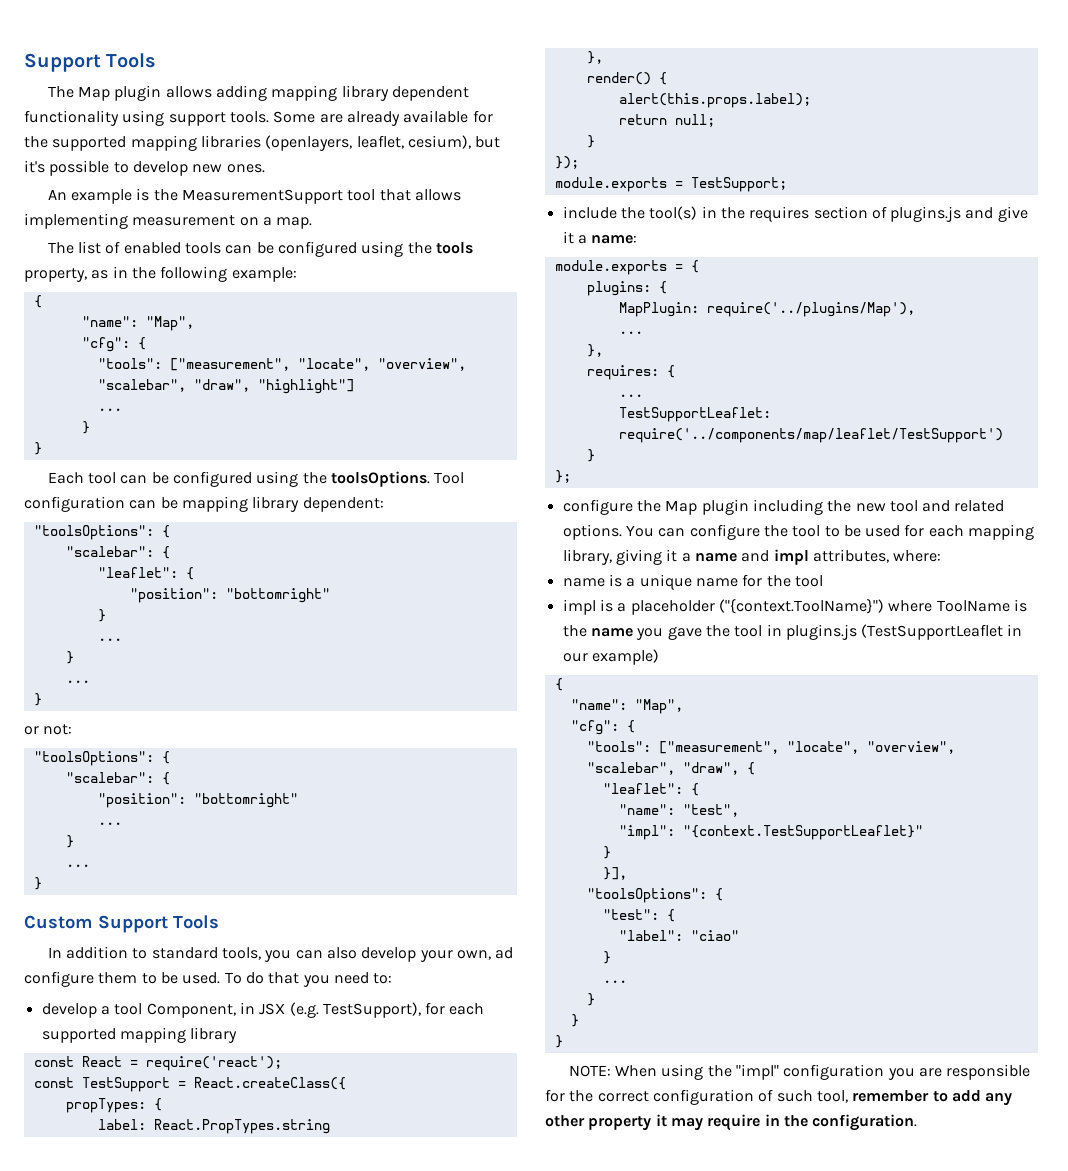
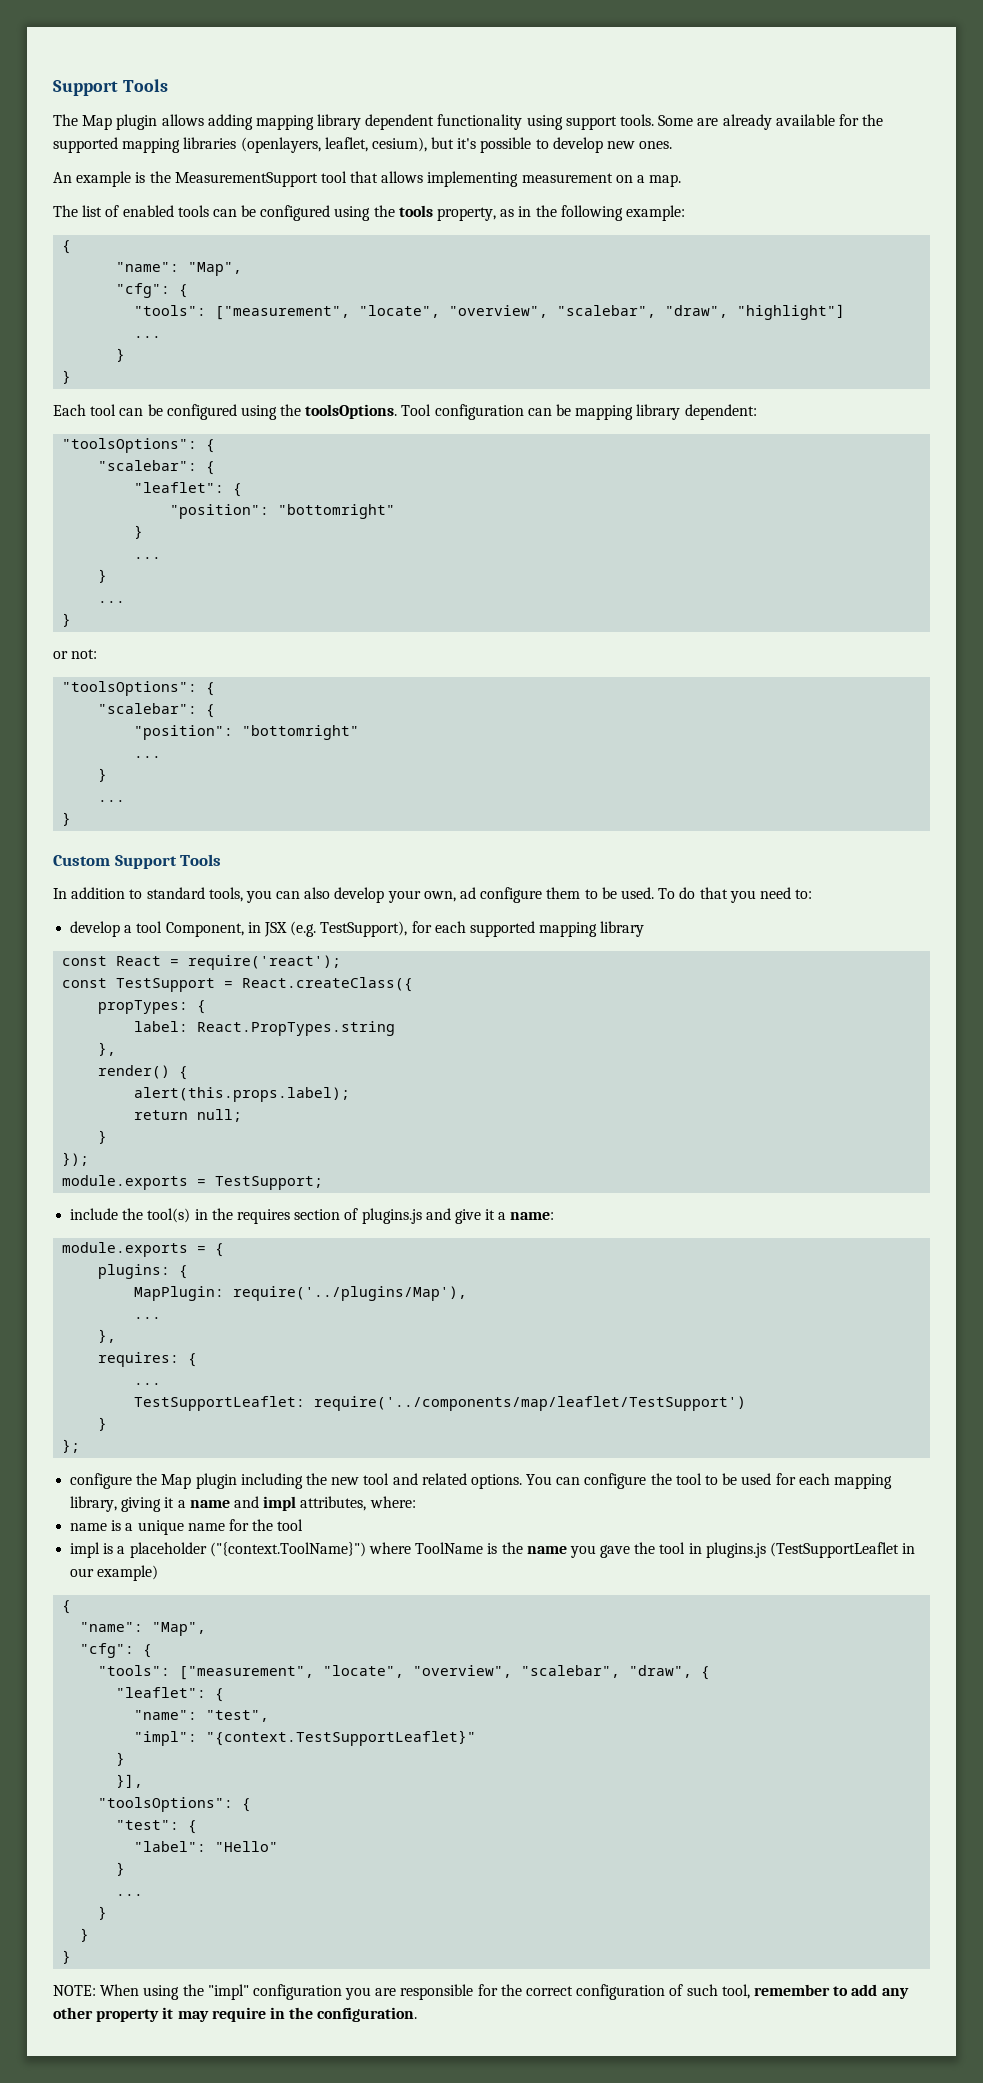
[690,930,739,941] "ciao" -> [215,1841,279,1852] "Hello"

